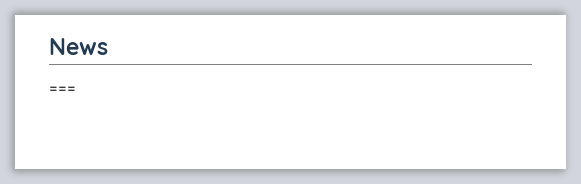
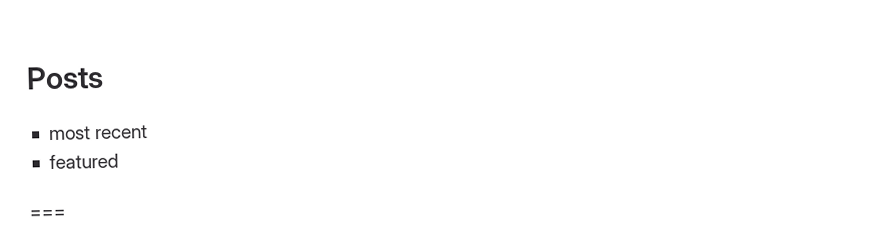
[49,38,108,55] News -> [26,65,104,90] [47,124,149,141] [48,153,119,170] Posts // most recent // featured

